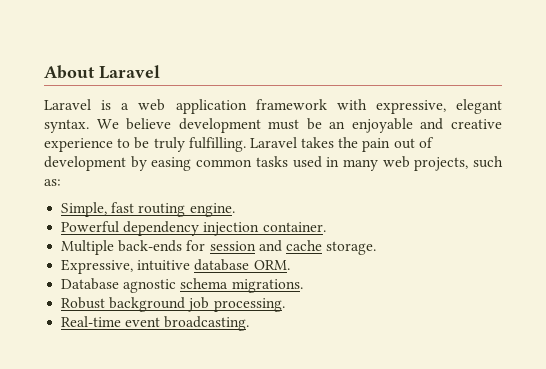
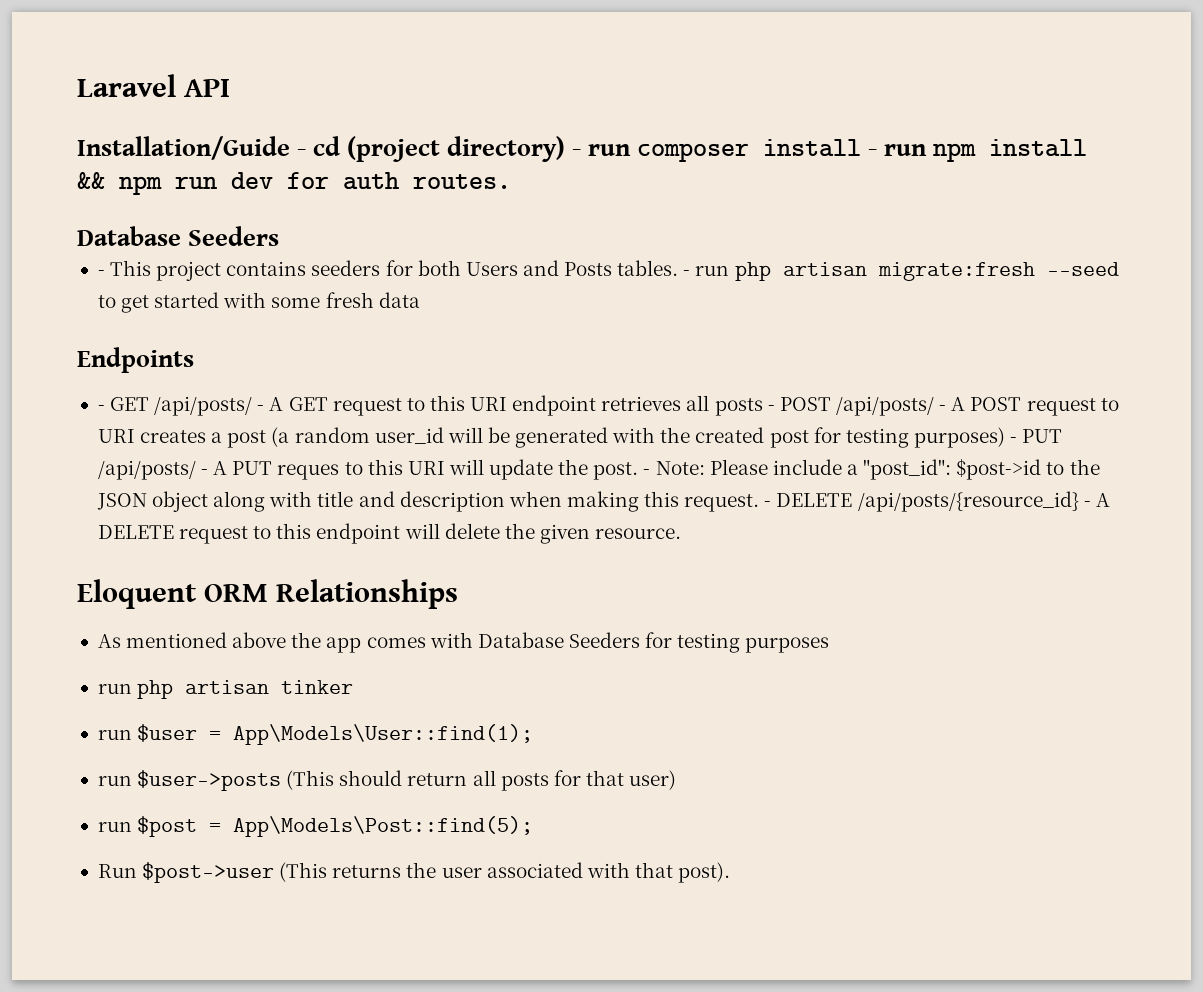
[44,65,160,79] [44,99,502,114] [44,118,502,133] [44,137,434,152] [44,156,503,171] [44,179,61,186] [61,202,235,217] [61,221,326,236] [61,240,377,255] [61,259,290,274] [61,278,303,293] [61,297,285,312] [61,316,250,331] About Laravel // Laravel is a web application framework with expressive, elegant syntax. We believe development must be an enjoyable and creative experience to be truly fulfilling. Laravel takes the pain out of development by easing common tasks used in many web projects, such as: // Simple, fast routing engine. // Powerful dependency injection container. // Multiple back-ends for session and cache storage. // Expressive, intuitive database ORM. // Database agnostic schema migrations. // Robust background job processing. // Real-time event broadcasting. -> [77,74,231,97] [77,136,1088,162] [77,172,511,195] [77,226,280,246] [97,260,1119,281] [97,292,420,313] [77,347,194,373] [97,395,1119,416] [97,427,1063,448] [97,459,1100,480] [96,491,1110,512] [97,523,682,544] [77,579,459,609] [97,632,830,653] [97,680,354,699] [97,724,534,745] [97,770,677,791] [97,816,534,837] [97,862,731,883] Laravel API // Installation/Guide - cd (project directory) - run composer install - run npm install && npm run dev for auth routes. // Database Seeders // - This project contains seeders for both Users and Posts tables. - run php artisan migrate:fresh --seed to get started with some fresh data // Endpoints // - GET /api/posts/ - A GET request to this URI endpoint retrieves all posts - POST /api/posts/ - A POST request to URI creates a post (a random user_id will be generated with the created post for testing purposes) - PUT /api/posts/ - A PUT reques to this URI will update the post. - Note: Please include a "post_id": $post->id to the JSON object along with title and description when making this request. - DELETE /api/posts/{resource_id} - A DELETE request to this endpoint will delete the given resource. // Eloquent ORM Relationships // As mentioned above the app comes with Database Seeders for testing purposes // run php artisan tinker // run $user = App\Models\User::find(1); // run $user->posts (This should return all posts for that user) // run $post = App\Models\Post::find(5); // Run $post->user (This returns the user associated with that post).

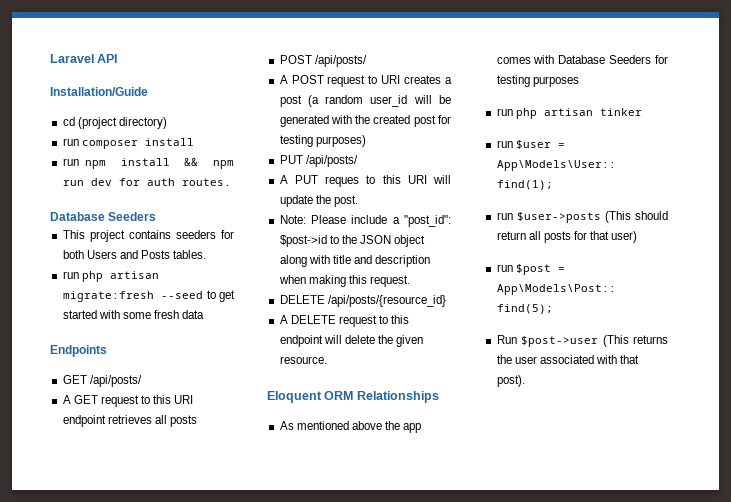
[297,149,307,156] - -> (148, 91) //
[572,149,582,156] - -> (167, 123) //
[868,149,878,156] - -> (194, 142) //
[97,270,105,276] - -> (157, 216) none
[683,270,691,276] - -> (207, 254) //
[97,405,105,411] - -> (107, 351) none
[257,405,265,411] - -> (142, 381) //
[767,405,775,411] - -> (197, 421) //
[939,405,947,411] - -> (367, 61) //
[1010,437,1018,443] - -> (366, 141) //
[201,469,209,475] - -> (358, 161) //
[643,469,651,475] - -> (358, 201) //
[764,501,772,507] - -> (410, 281) //
[1083,501,1091,507] - -> (446, 301) //

